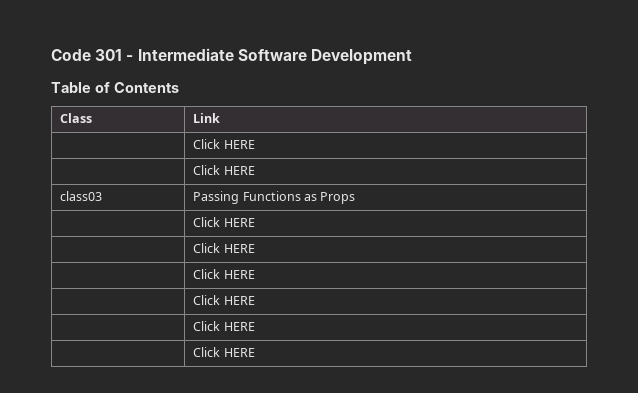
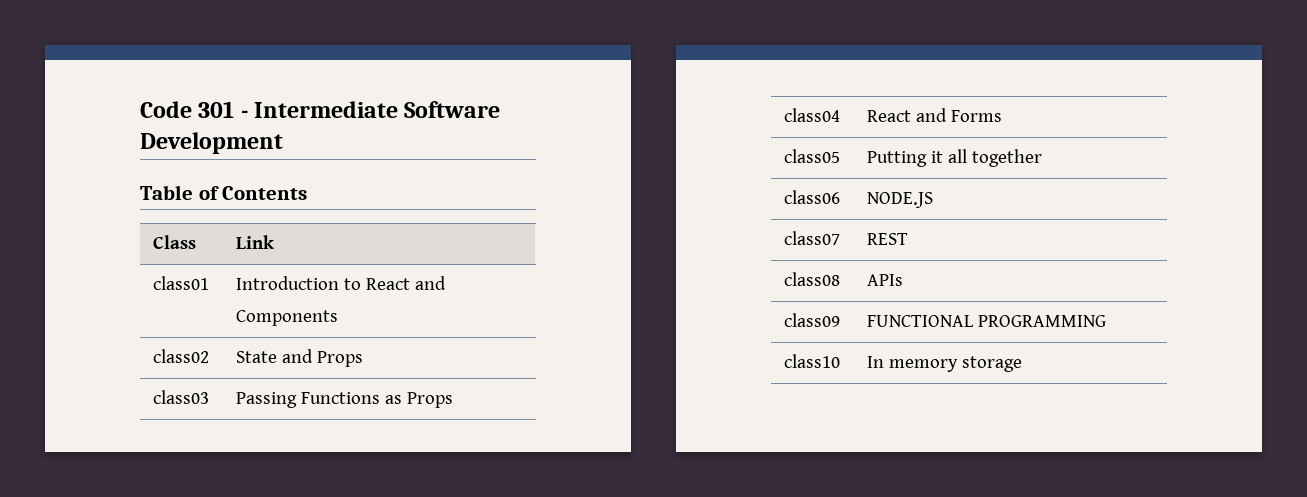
[193,139,255,149] [193,165,255,175] | Click HERE // | Click HERE -> [153,276,210,290] [236,276,447,290] [236,310,339,326] [153,349,210,363] [236,349,364,367] class01 | Introduction to React and Components // class02 | State and Props
[193,217,255,227] [193,243,255,253] [193,269,255,279] [193,295,255,305] [193,321,255,331] [193,347,255,357] | Click HERE // | Click HERE // | Click HERE // | Click HERE // | Click HERE // | Click HERE -> [784,108,841,122] [867,108,1003,122] [784,149,841,163] [867,149,1043,167] [784,190,841,204] [867,192,934,208] [784,231,841,245] [867,233,909,245] [784,272,841,286] [867,274,904,286] [784,313,841,327] [867,315,1107,327] [784,354,841,368] [867,356,1023,372] class04 | React and Forms // class05 | Putting it all together // class06 | NODE.JS // class07 | REST // class08 | APIs // class09 | FUNCTIONAL PROGRAMMING // class10 | In memory storage

